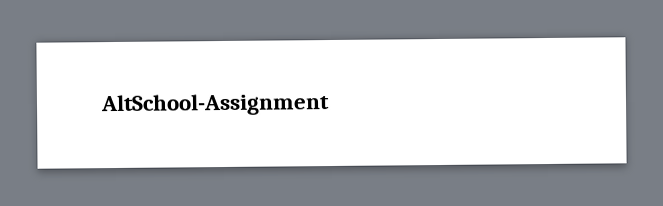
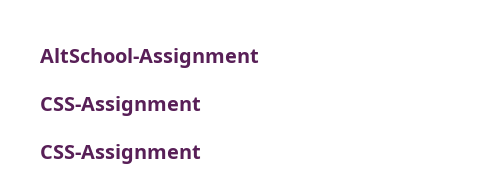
(330, 105) none -> [40,96,201,116] [40,144,201,164] // CSS-Assignment // CSS-Assignment

